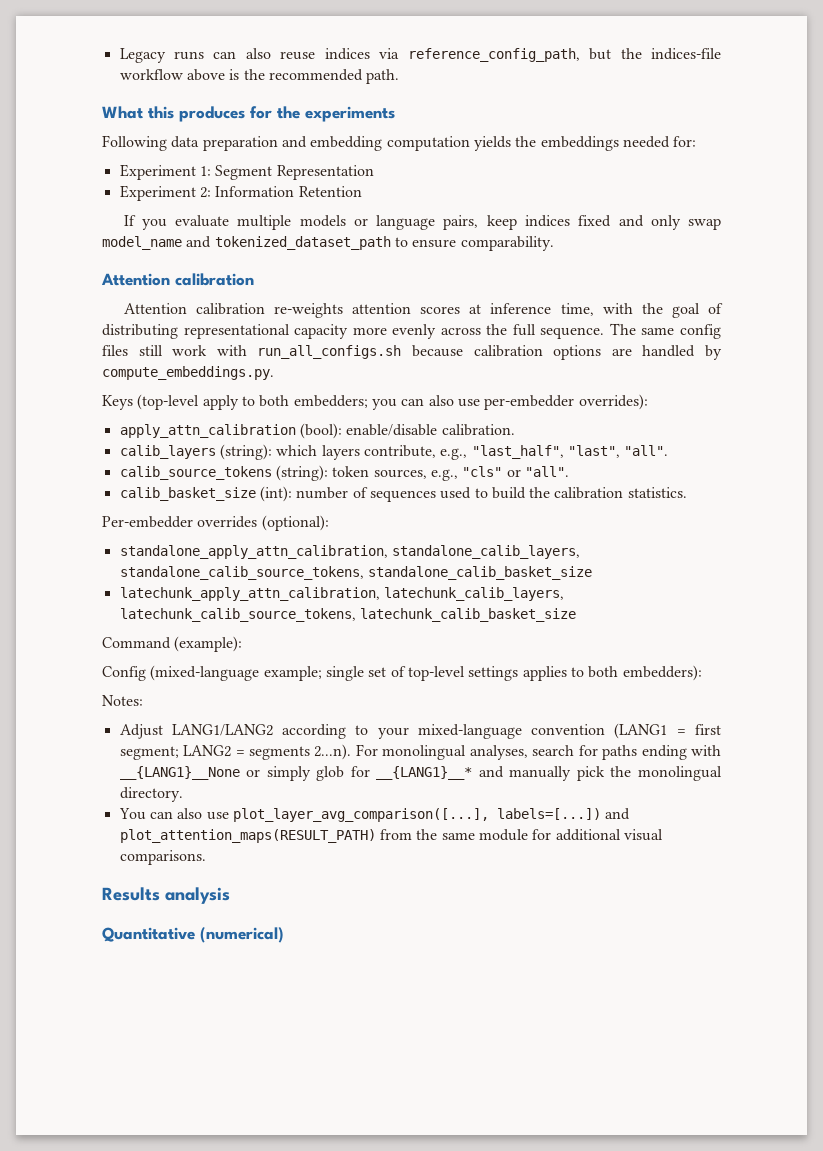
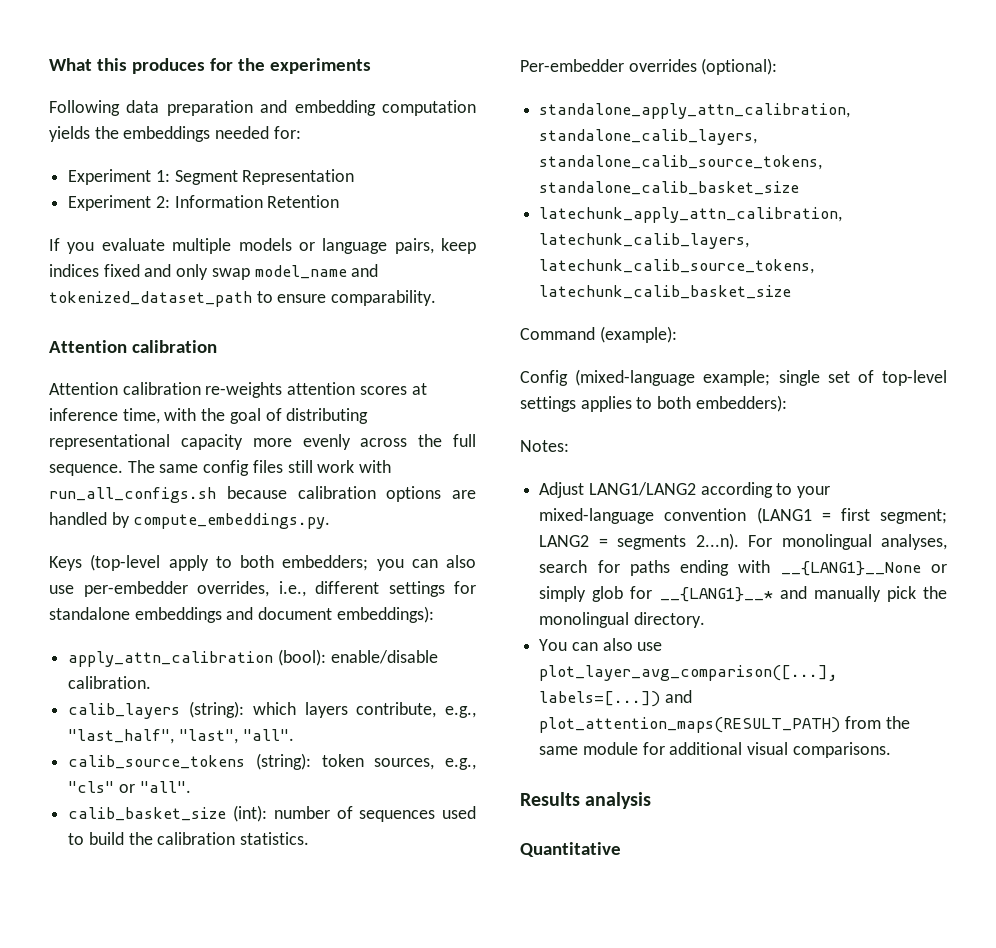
[119,48,721,63] [119,69,400,84] Legacy runs can also reuse indices via reference_config_path, but the indices-file workflow above is the recommended path. // -> (49, 64) none
[578,394,648,410] overrides): -> [197,581,476,597] [49,606,434,623] overrides, i.e., different settings for standalone embeddings and document embeddings):
[200,927,284,943] (numerical) -> (621, 849) none

